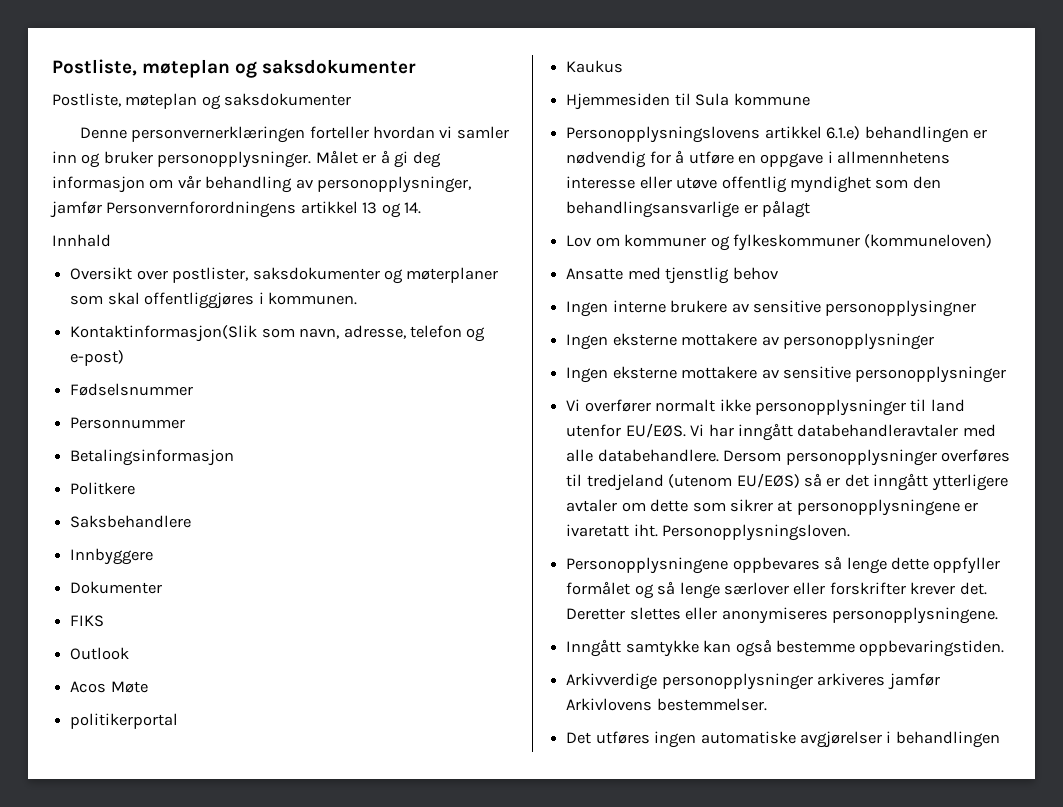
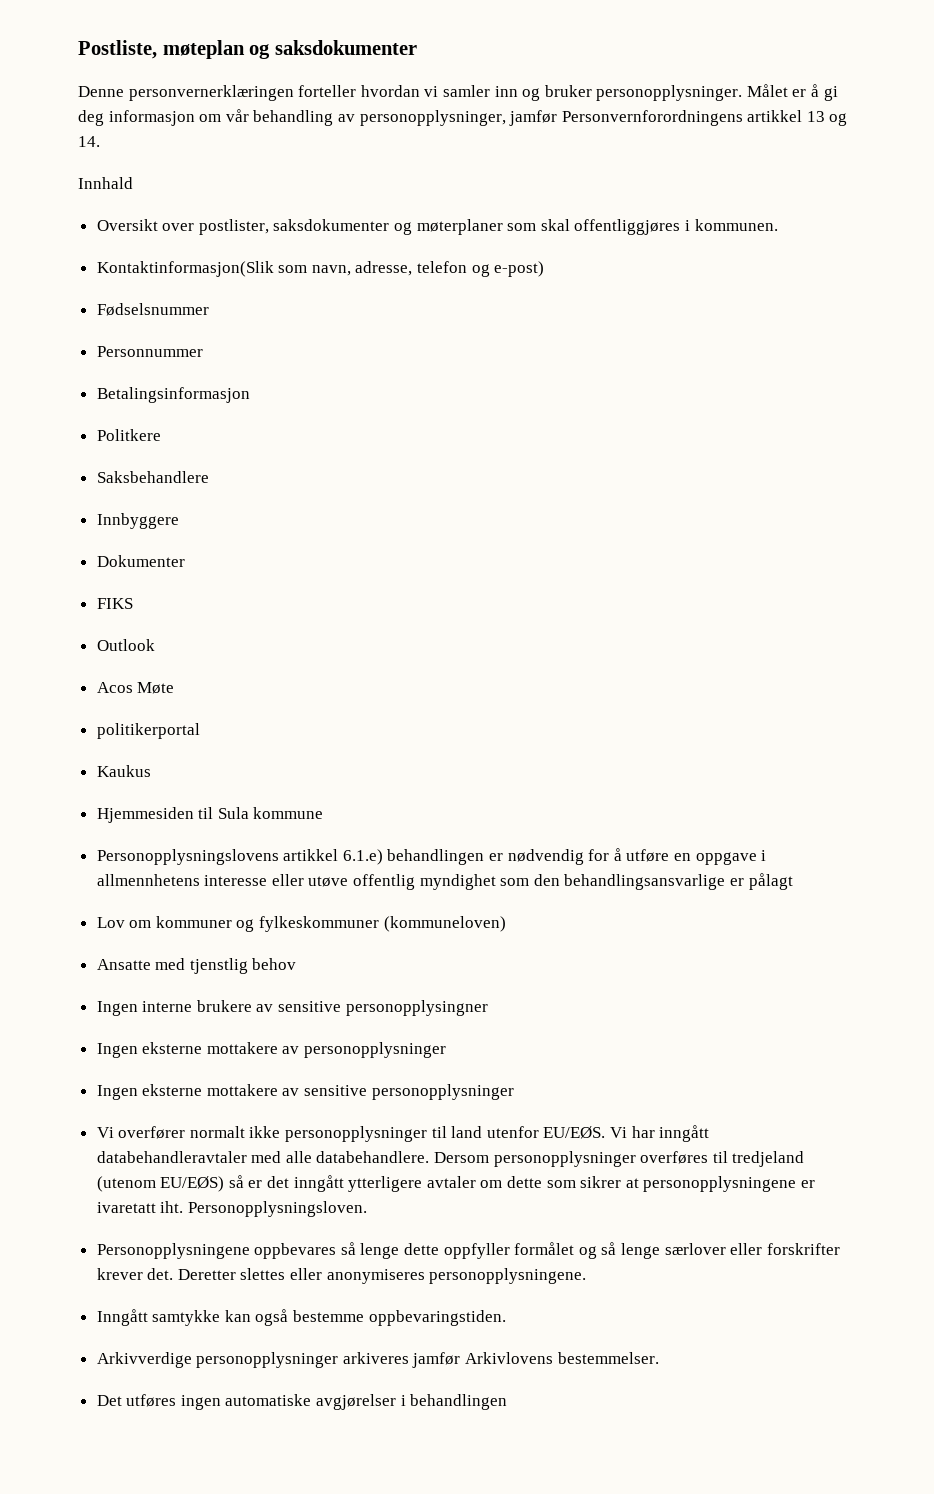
[52,59,417,78] [52,93,352,110] Postliste, møteplan og saksdokumenter // Postliste, møteplan og saksdokumenter -> [78,40,417,59] Postliste, møteplan og saksdokumenter

